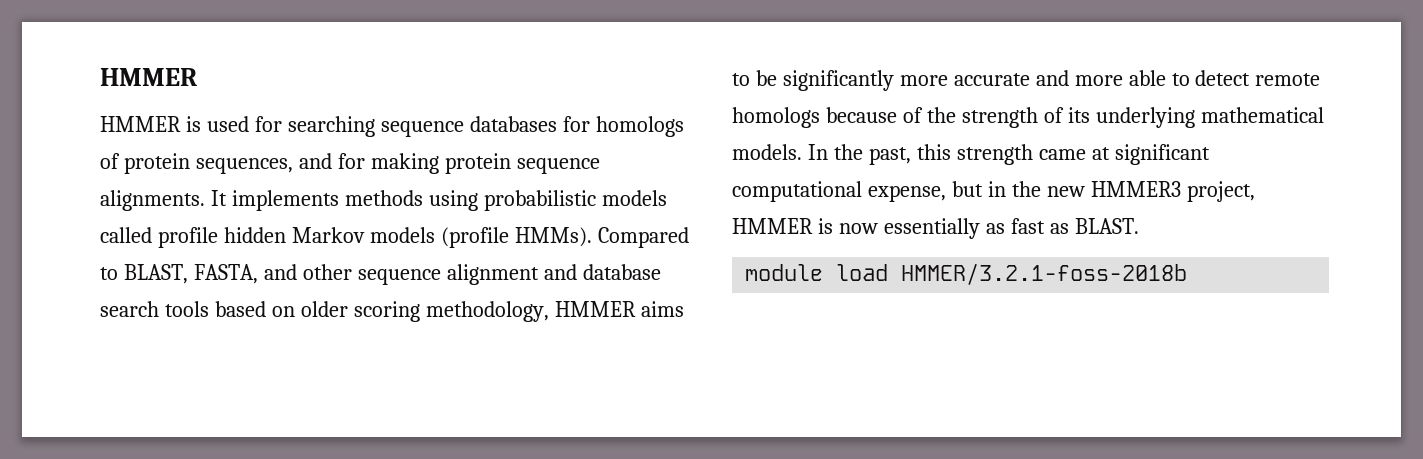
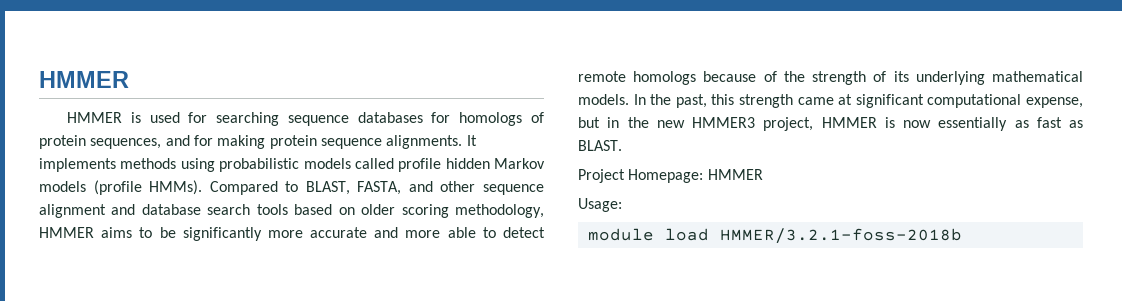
(1139, 226) none -> [578,169,763,183] [578,198,622,212] // Project Homepage: HMMER // Usage:

